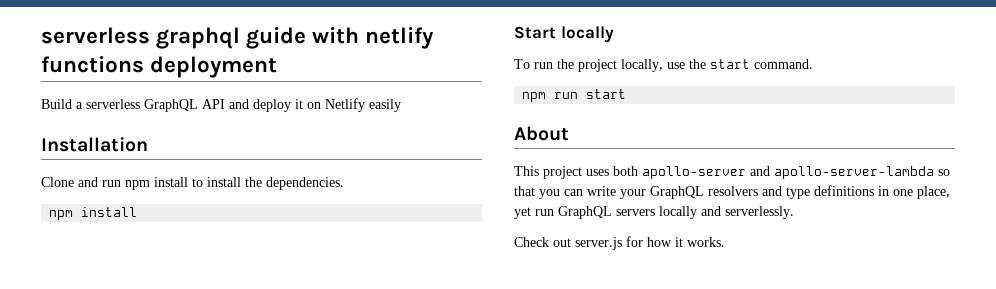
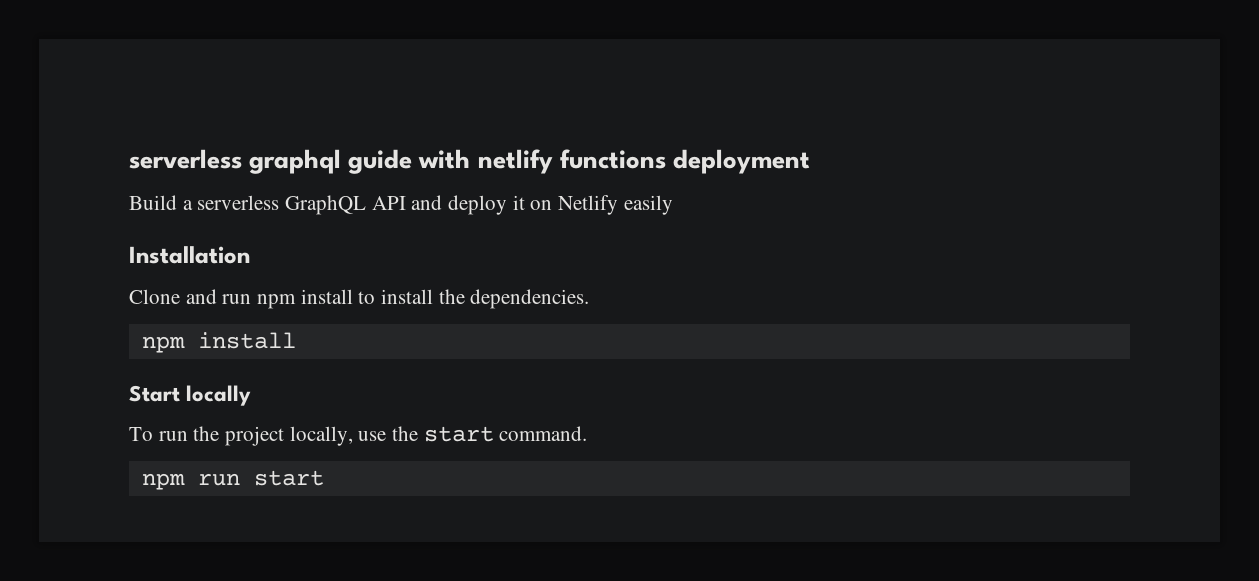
[514,126,569,141] [514,166,950,179] [514,185,950,199] [514,206,794,219] [514,236,725,250] // About // This project uses both apollo-server and apollo-server-lambda so that you can write your GraphQL resolvers and type definitions in one place, yet run GraphQL servers locally and serverlessly. // Check out server.js for how it works. -> (324, 478) none

